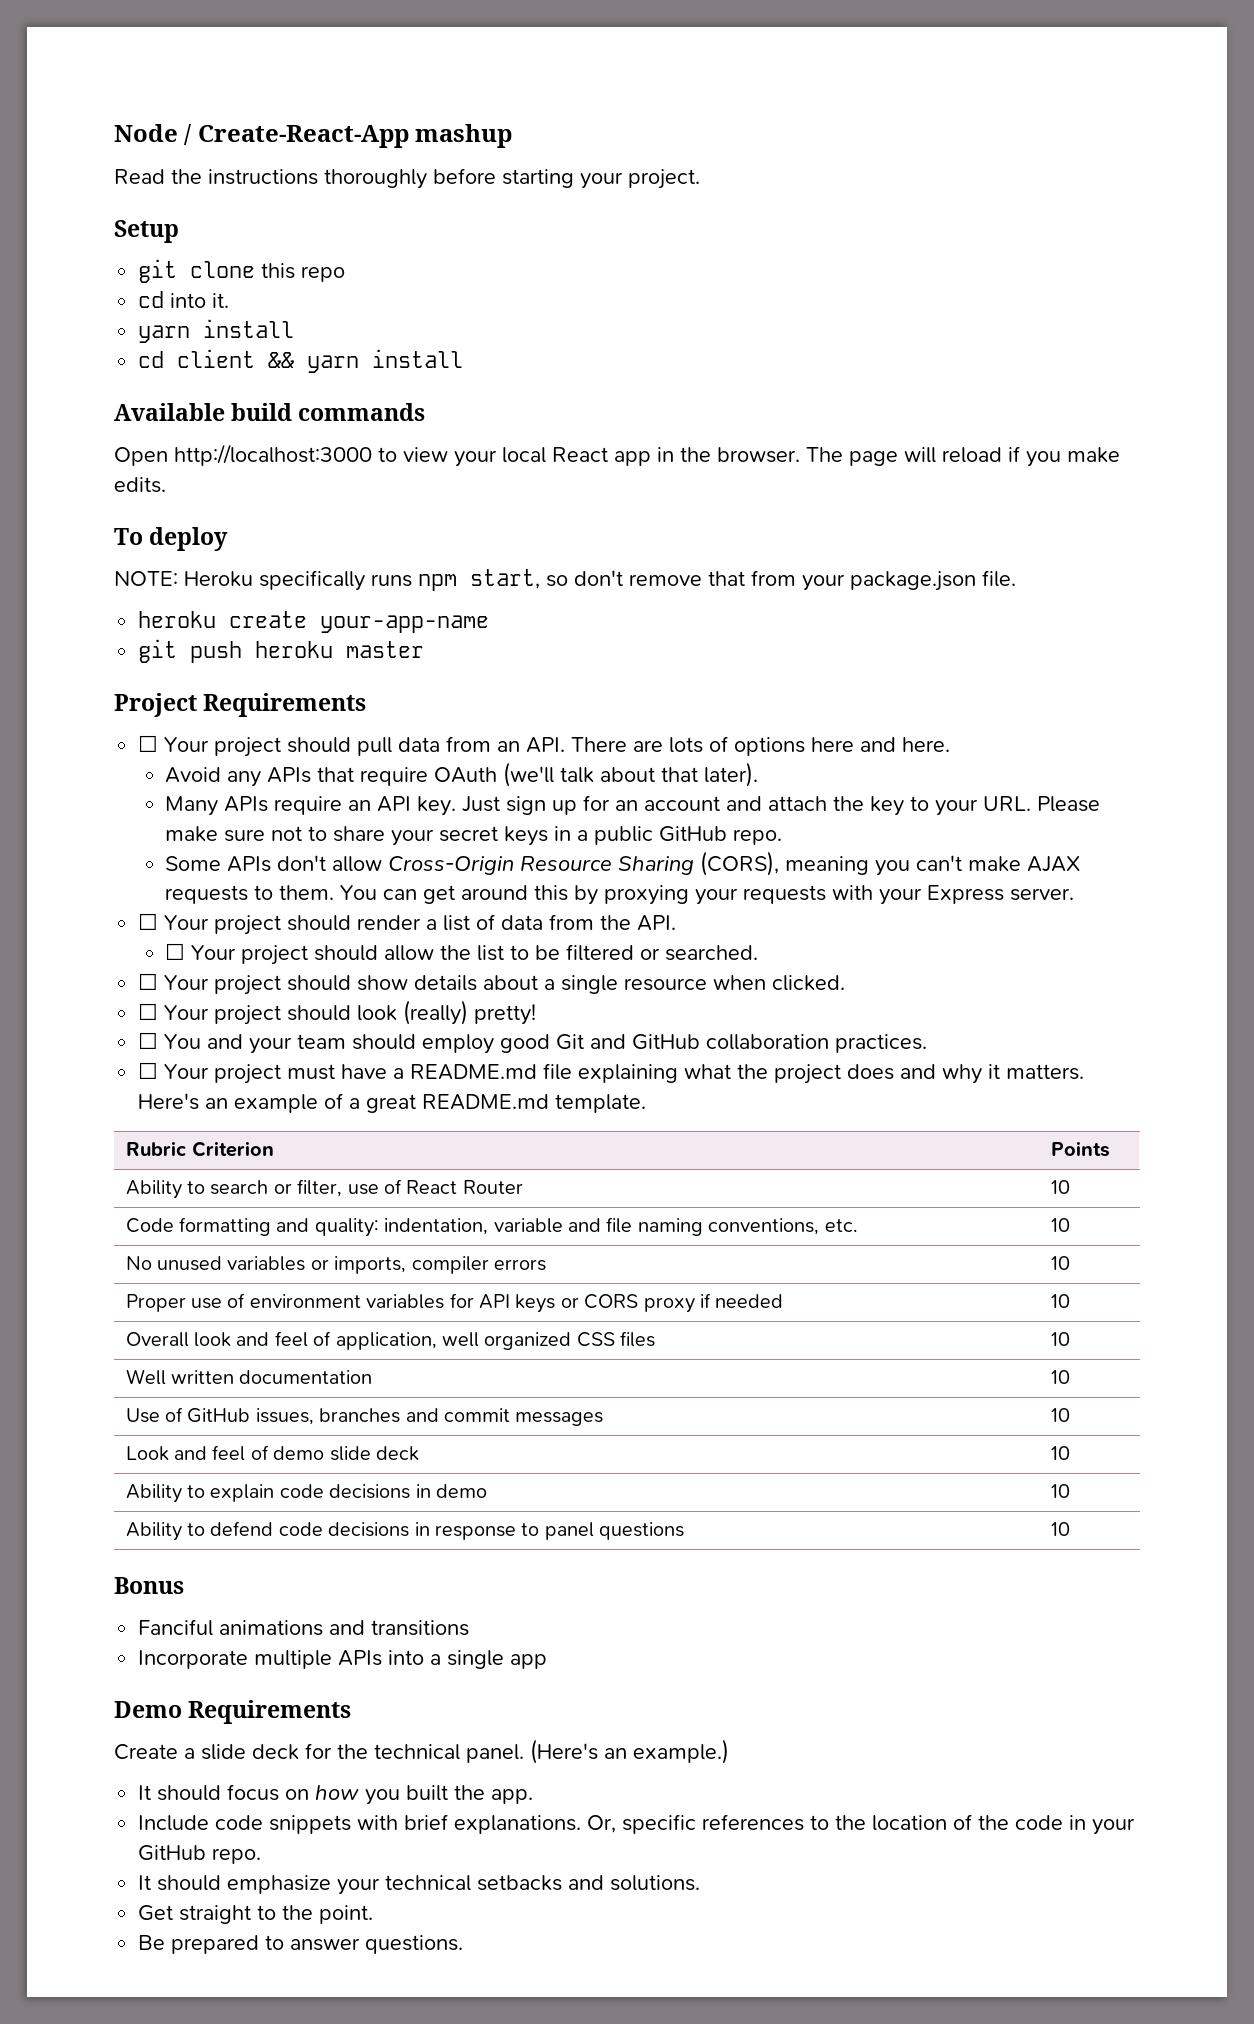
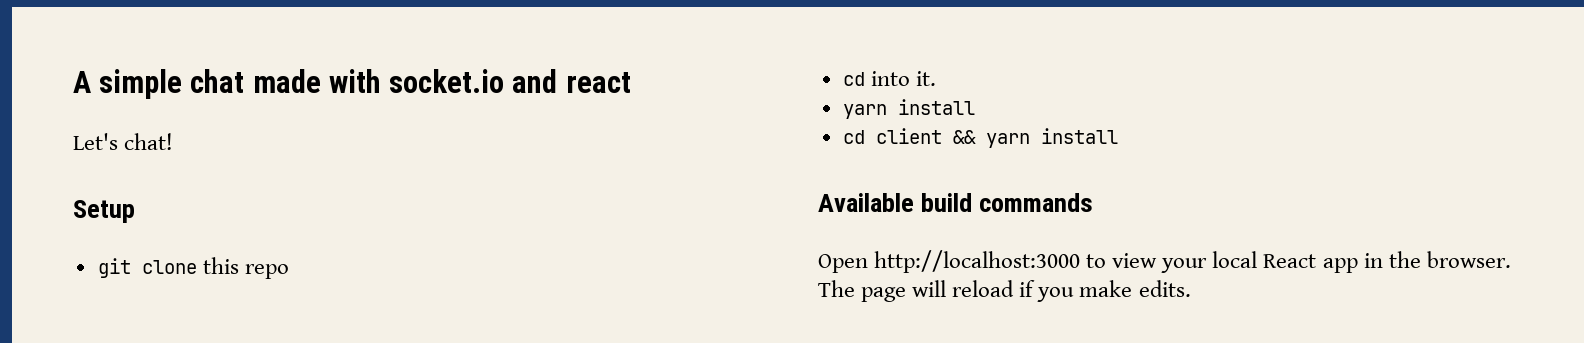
[114,124,513,148] [114,168,700,189] Node / Create-React-App mashup // Read the instructions thoroughly before starting your project. -> [73,69,631,99] [73,133,174,150] A simple chat made with socket.io and react // Let's chat!
[114,527,229,551] [114,569,1016,591] [138,611,490,633] [138,639,425,663] [114,693,367,717] [138,735,951,757] [165,762,759,787] [165,795,1101,816] [165,826,783,846] [165,851,1081,876] [165,885,1075,905] [138,913,677,935] [165,943,759,965] [138,973,846,995] [138,1000,537,1025] [138,1032,928,1054] [138,1062,1085,1084] [138,1093,647,1113] [125,1141,274,1157] [1050,1141,1110,1157] [125,1179,523,1199] [1050,1180,1070,1194] [125,1217,858,1237] [1050,1218,1070,1232] [125,1256,546,1274] [1050,1256,1070,1270] [125,1293,784,1313] [1050,1294,1070,1308] [125,1331,656,1350] [1050,1332,1070,1346] [125,1369,373,1385] [1050,1370,1070,1384] [125,1407,604,1426] [1050,1408,1070,1422] [125,1445,419,1461] [1050,1446,1070,1460] [125,1484,487,1503] [1050,1484,1070,1498] [125,1521,685,1541] [1050,1522,1070,1536] [114,1577,184,1594] [138,1619,470,1636] [138,1650,548,1669] [114,1700,352,1724] [114,1739,729,1764] [138,1784,534,1805] [138,1814,1136,1835] [138,1845,262,1864] [138,1875,701,1895] [138,1905,374,1924] [138,1935,464,1954] // To deploy // NOTE: Heroku specifically runs npm start, so don't remove that from your package.json file. // heroku create your-app-name // git push heroku master // Project Requirements // ☐ Your project should pull data from an API. There are lots of options here and here. // Avoid any APIs that require OAuth (we'll talk about that later). // Many APIs require an API key. Just sign up for an account and attach the key to your URL. Please make sure not to share your secret keys in a public GitHub repo. // Some APIs don't allow Cross-Origin Resource Sharing (CORS), meaning you can't make AJAX requests to them. You can get around this by proxying your requests with your Express server. // ☐ Your project should render a list of data from the API. // ☐ Your project should allow the list to be filtered or searched. // ☐ Your project should show details about a single resource when clicked. // ☐ Your project should look (really) pretty! // ☐ You and your team should employ good Git and GitHub collaboration practices. // ☐ Your project must have a README.md file explaining what the project does and why it matters. Here's an example of a great README.md template. // Rubric Criterion | Points // Ability to search or filter, use of React Router | 10 // Code formatting and quality: indentation, variable and file naming conventions, etc. | 10 // No unused variables or imports, compiler errors | 10 // Proper use of environment variables for API keys or CORS proxy if needed | 10 // Overall look and feel of application, well organized CSS files | 10 // Well written documentation | 10 // Use of GitHub issues, branches and commit messages | 10 // Look and feel of demo slide deck | 10 // Ability to explain code decisions in demo | 10 // Ability to defend code decisions in response to panel questions | 10 // Bonus // Fanciful animations and transitions // Incorporate multiple APIs into a single app // Demo Requirements // Create a slide deck for the technical panel. (Here's an example.) // It should focus on how you built the app. // Include code snippets with brief explanations. Or, specific references to the location of the code in your GitHub repo. // It should emphasize your technical setbacks and solutions. // Get straight to the point. // Be prepared to answer questions. -> (1191, 288) none

